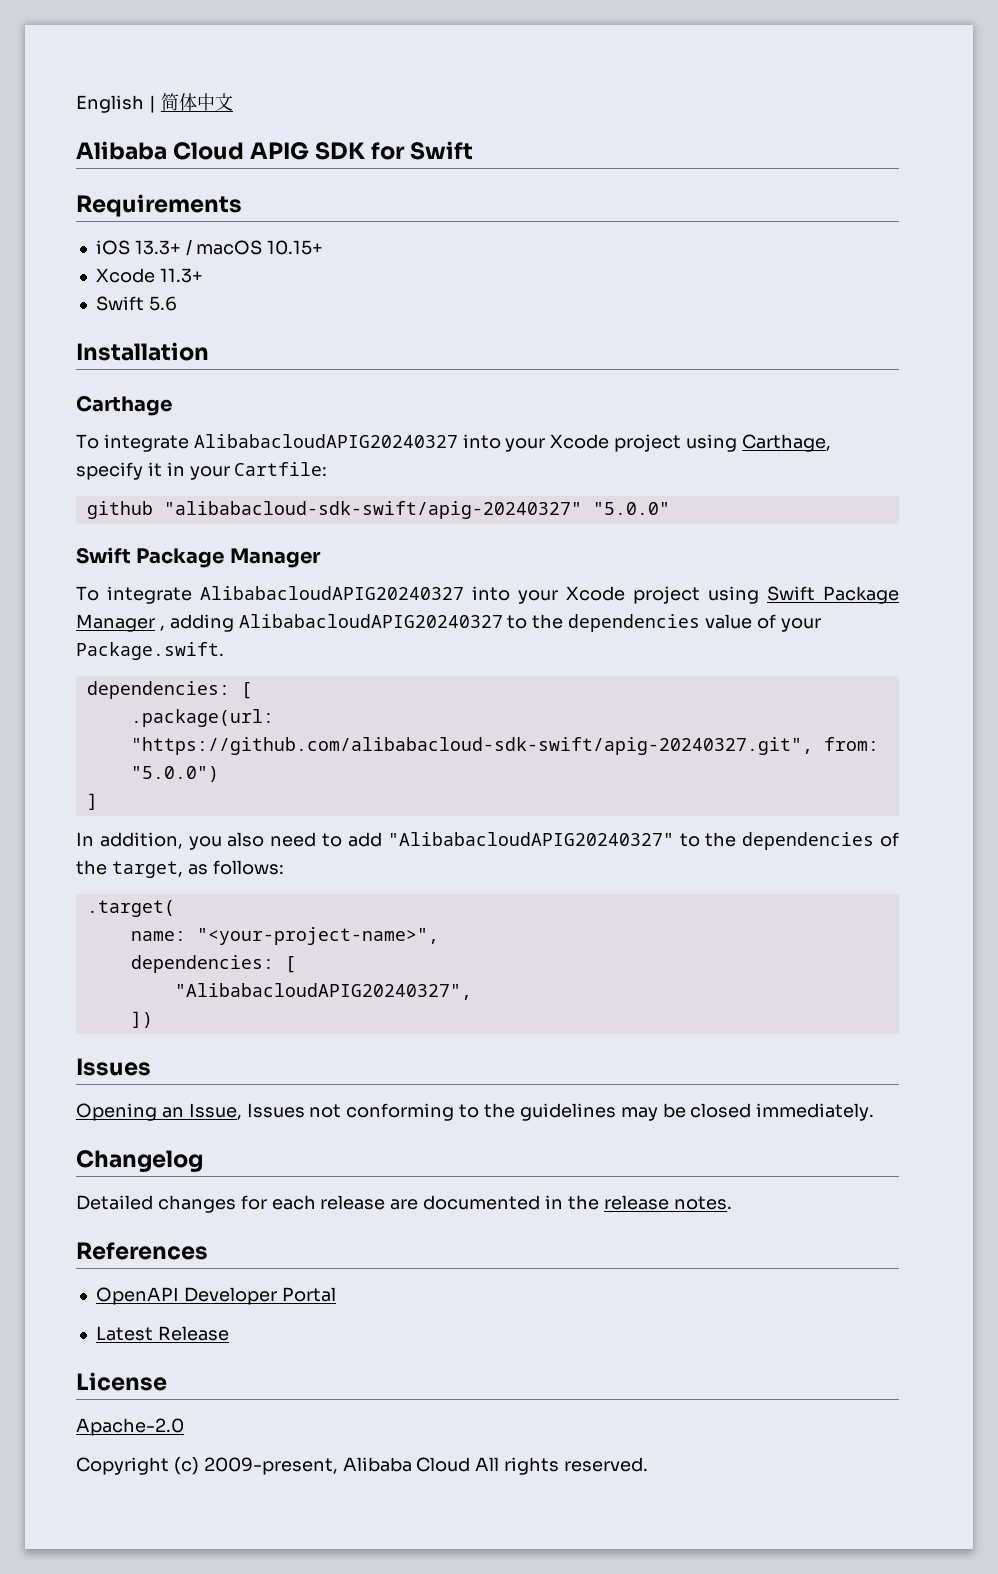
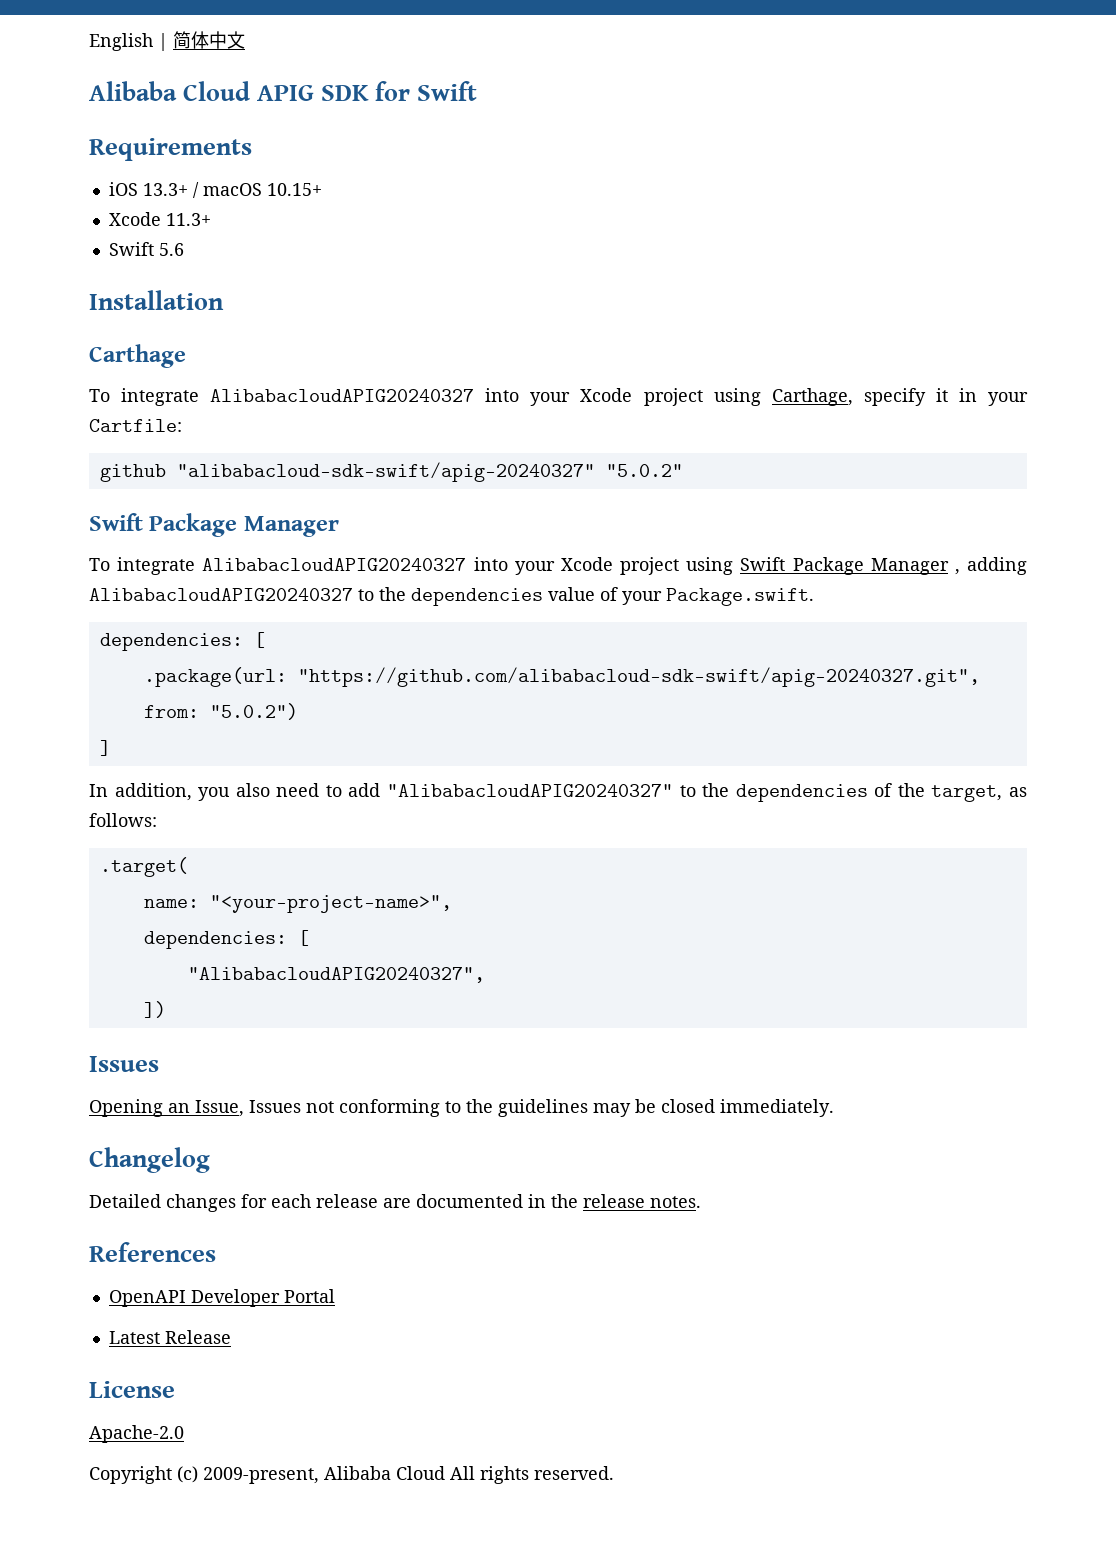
[592,502,670,515] "5.0.0" -> [605,464,683,477] "5.0.2"
[130,766,219,782] "5.0.0") -> [209,703,298,720] "5.0.2")

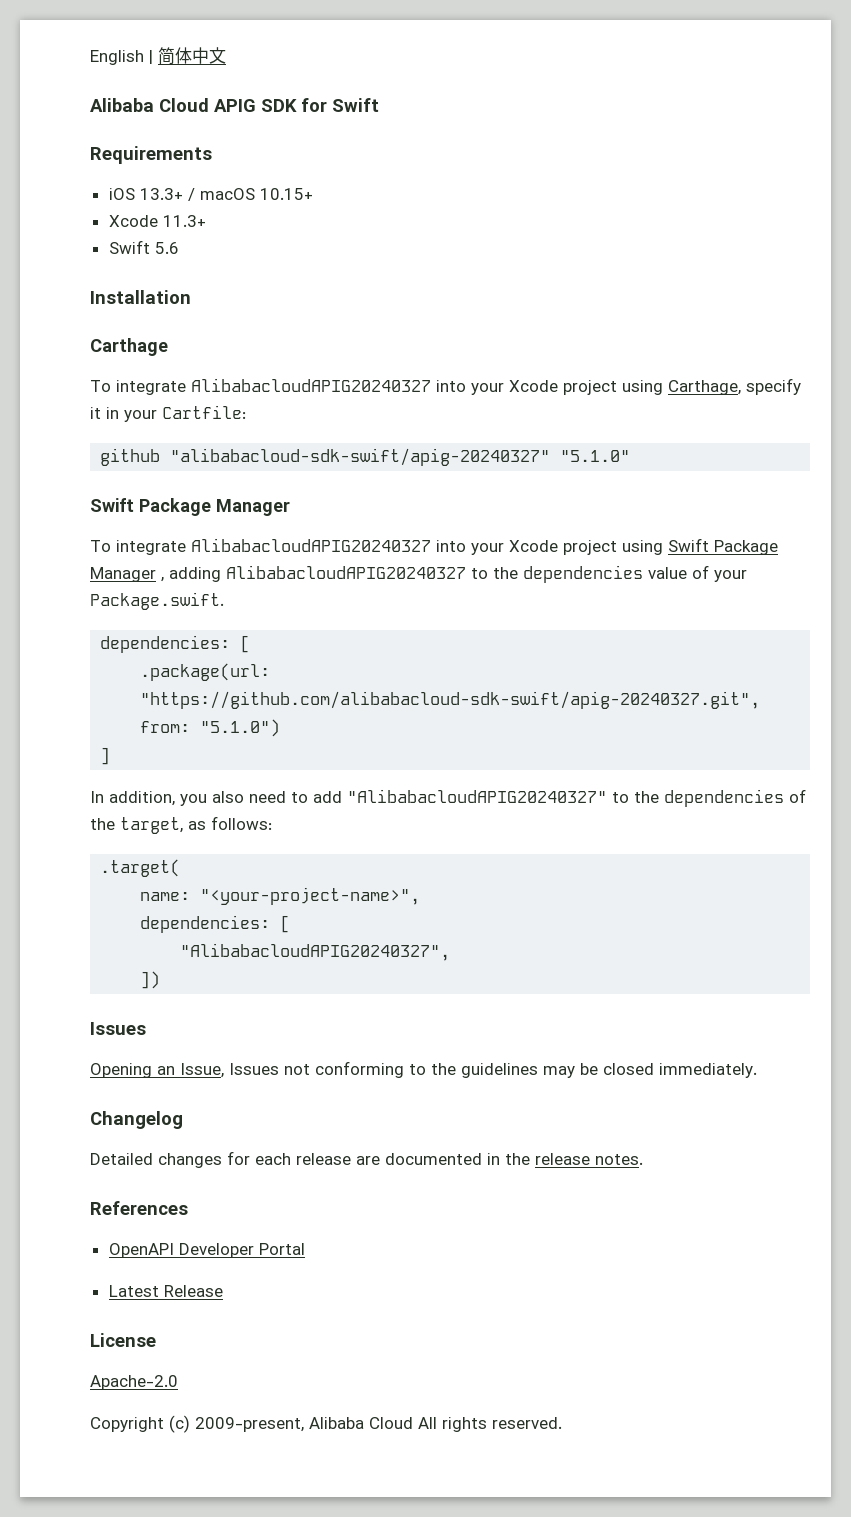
[605,464,683,477] "5.0.2" -> [560,450,631,462] "5.1.0"
[209,703,298,720] "5.0.2") -> [200,719,281,737] "5.1.0")

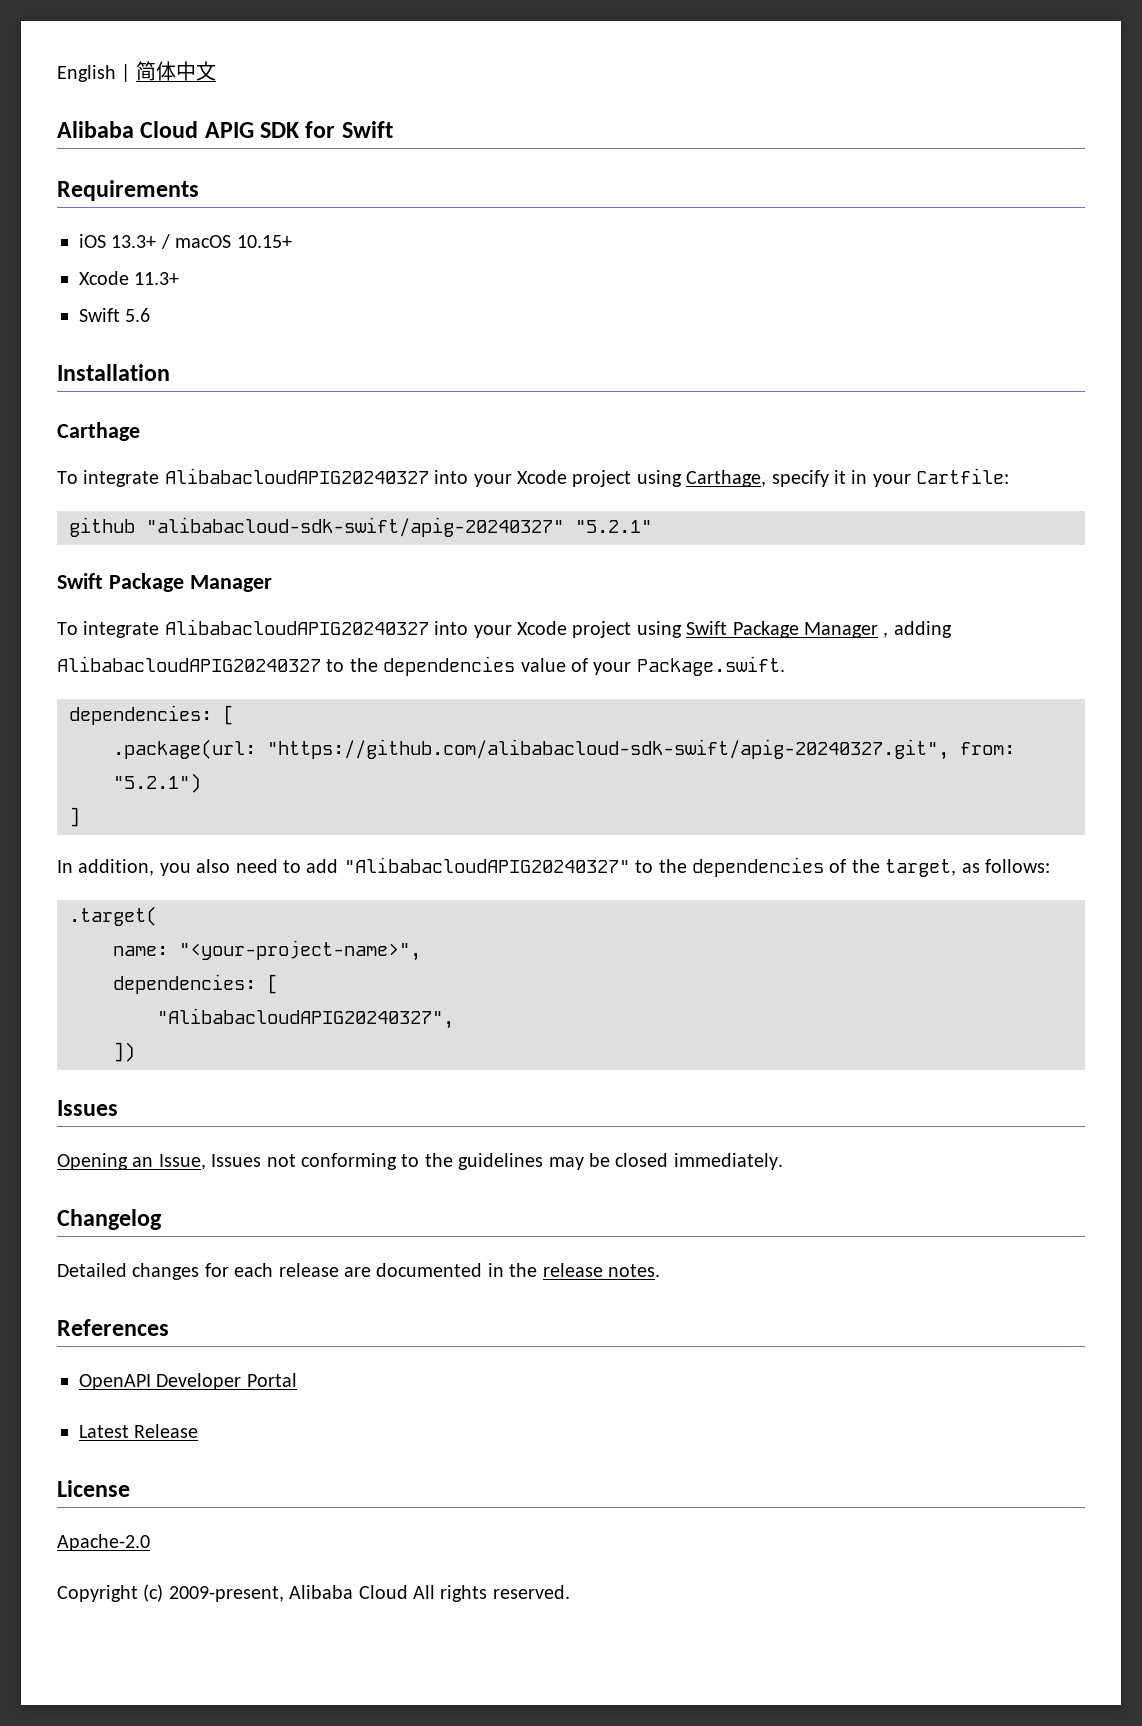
[560,450,631,462] "5.1.0" -> [575,520,652,533] "5.2.1"
[200,719,281,737] "5.1.0") -> [113,773,201,793] "5.2.1")

